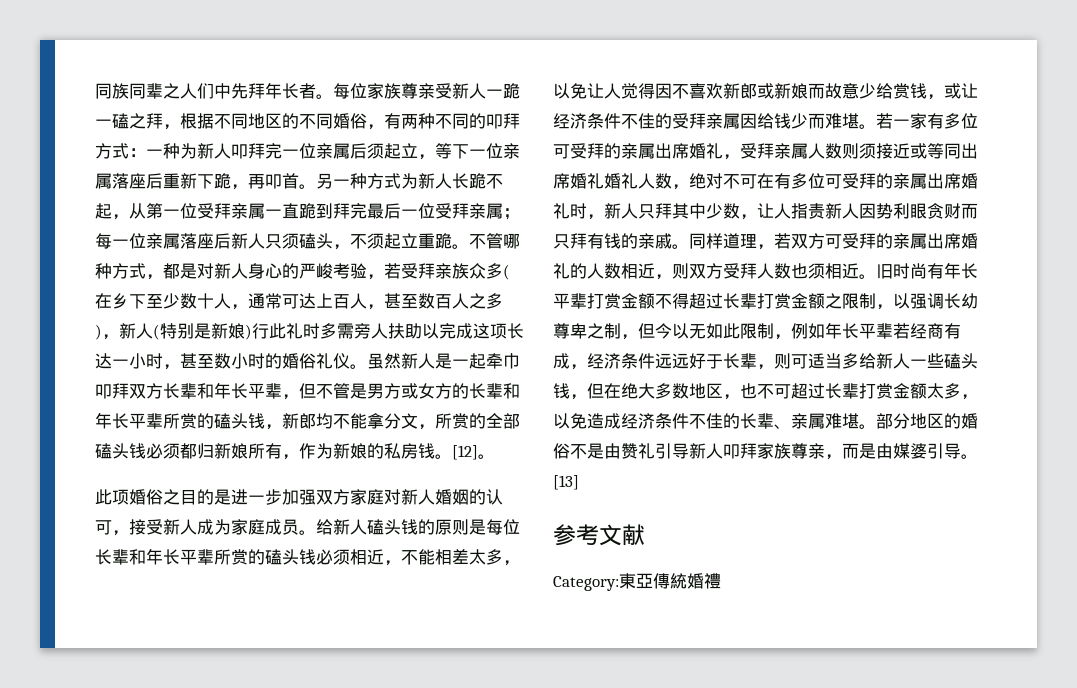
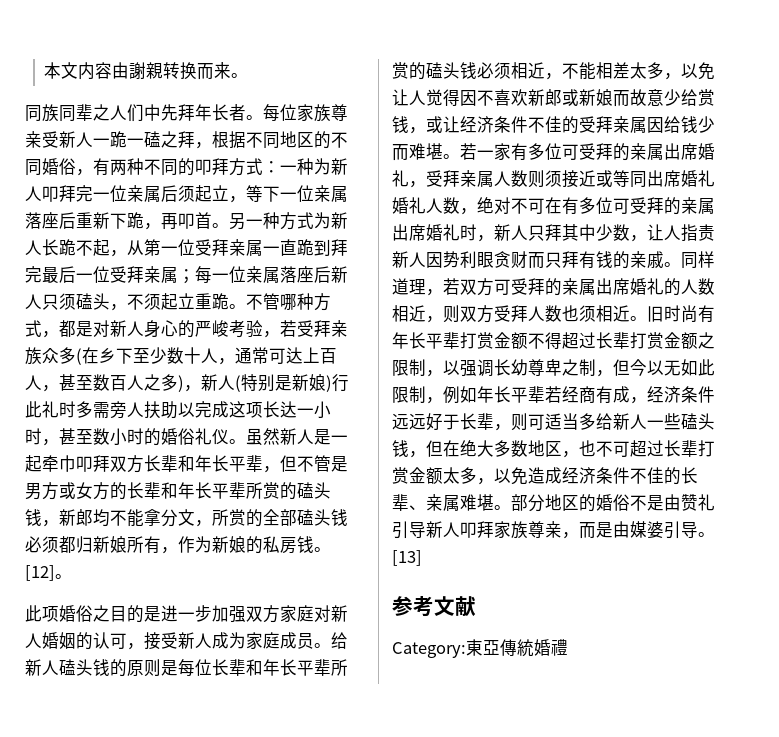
(95, 91) none -> [44,62,249,80] 本文内容由謝親转换而来。 //

